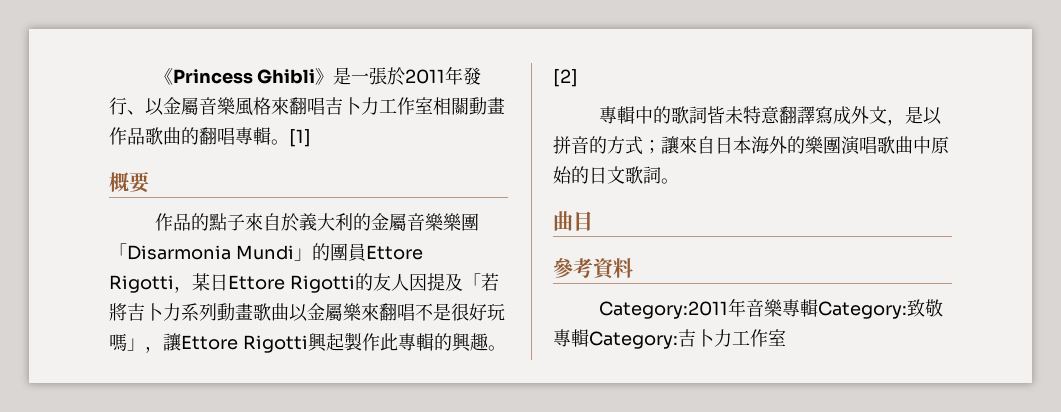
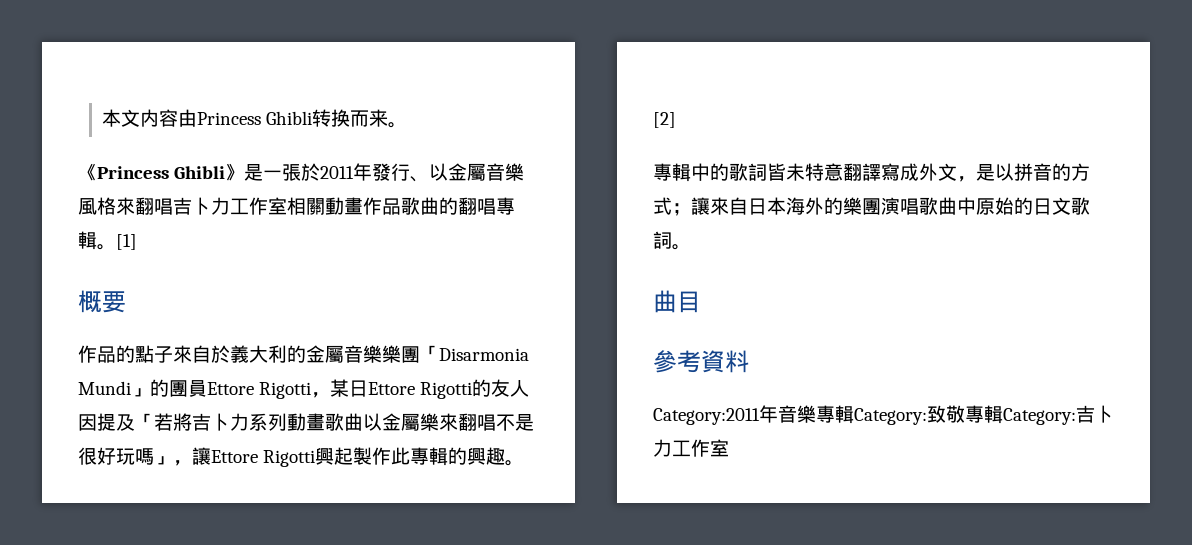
(154, 76) none -> [102,109,408,128] 本文内容由Princess Ghibli转换而来。 //

